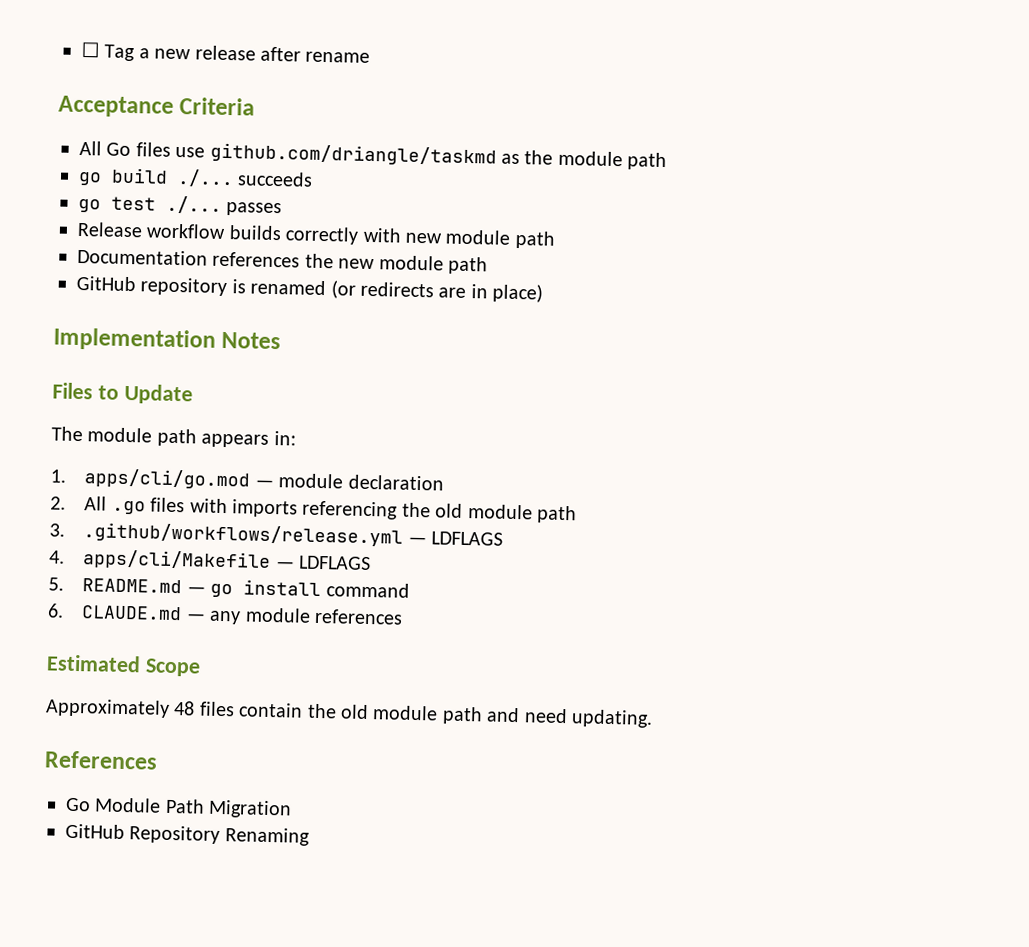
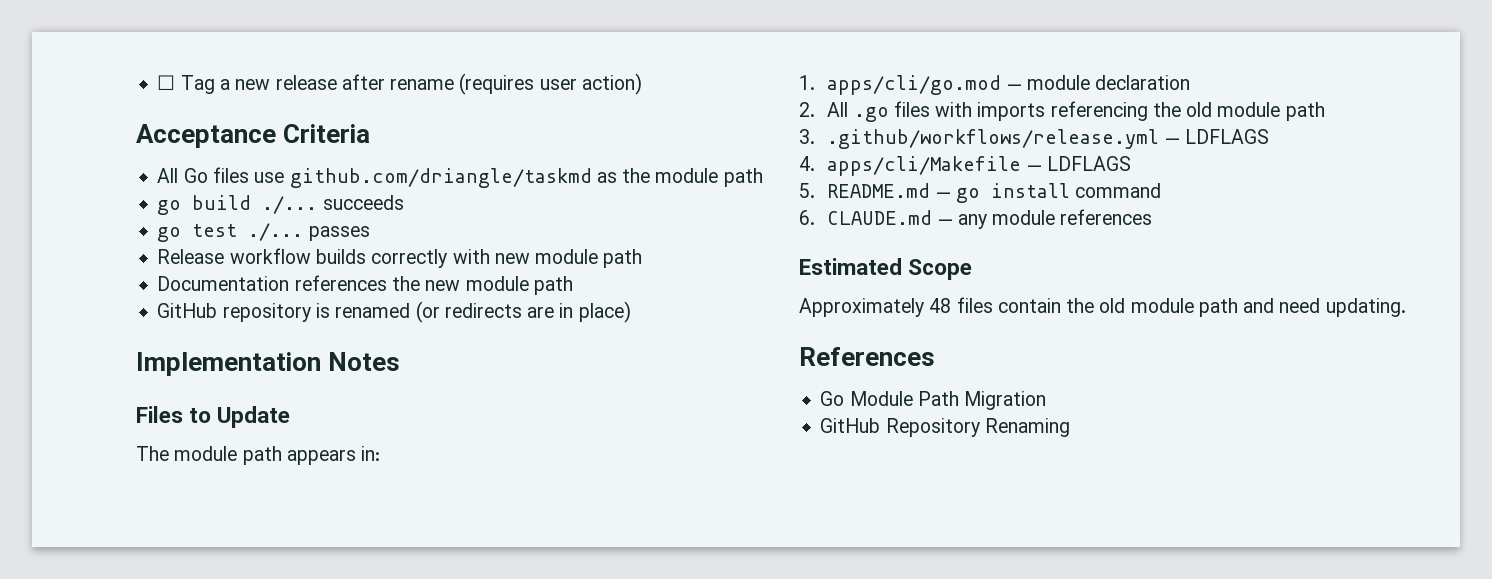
(371, 57) none -> [459,73,642,95] (requires user action)

